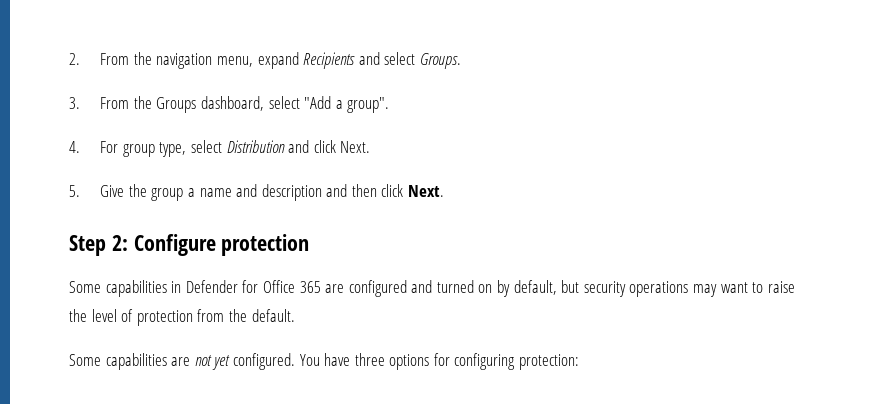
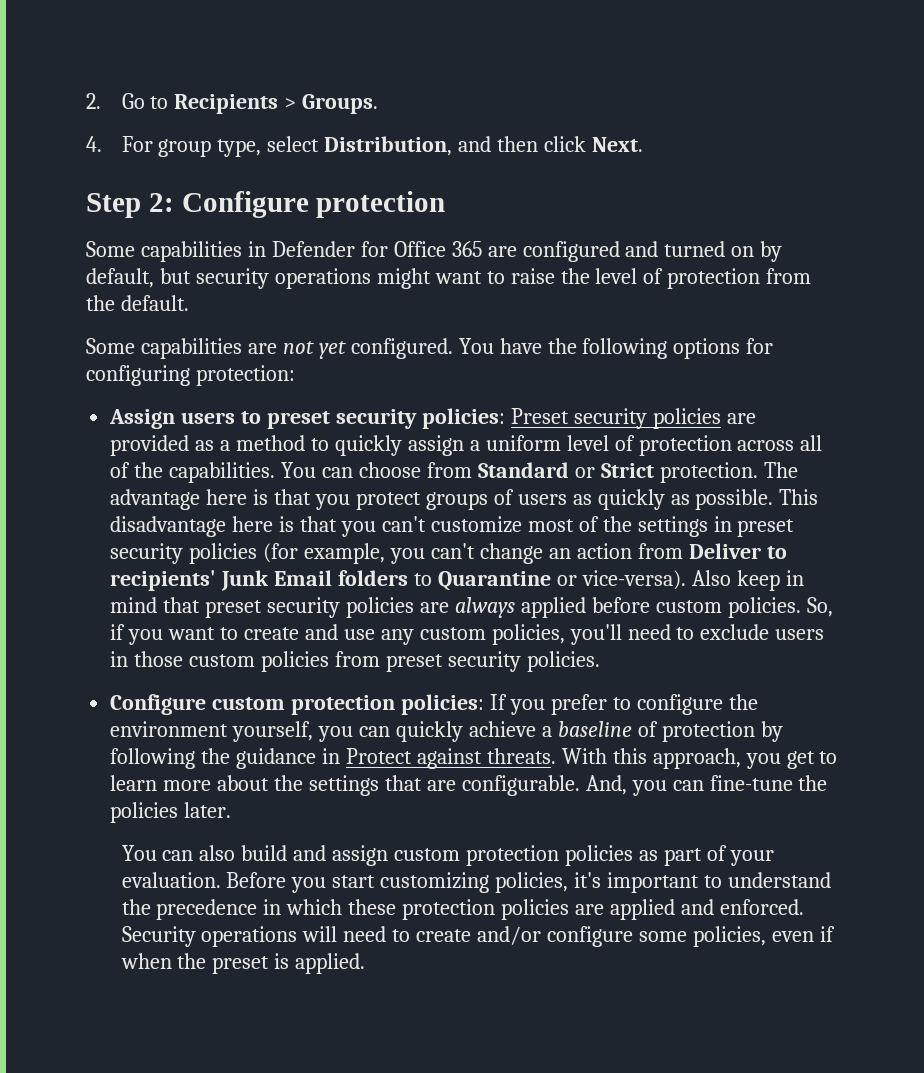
[100,52,461,69] [69,96,390,113] From the navigation menu, expand Recipients and select Groups. // 3. From the Groups dashboard, select "Add a group". -> [121,93,379,114] Go to Recipients > Groups.
[226,140,371,153] [69,184,322,201] Distribution and click Next. // 5. Give the group a name and description -> [324,136,453,156] Distribution,
[693,284,718,297] may -> [376,268,431,289] might
[354,353,385,366] three -> [547,338,668,359] the following
(580, 362) none -> [109,408,756,429] [110,435,823,456] [110,462,798,483] [110,489,819,510] [110,516,795,537] [110,543,787,564] [110,570,804,591] [110,597,833,618] [110,624,825,645] [110,651,600,672] [110,694,758,715] [110,721,783,742] [110,748,838,769] [110,775,828,796] [110,802,232,823] [121,845,774,866] [121,872,831,893] [121,899,804,920] [121,926,835,947] [120,953,366,974] // Assign users to preset security policies: Preset security policies are provided as a method to quickly assign a uniform level of protection across all of the capabilities. You can choose from Standard or Strict protection. The advantage here is that you protect groups of users as quickly as possible. This disadvantage here is that you can't customize most of the settings in preset security policies (for example, you can't change an action from Deliver to recipients' Junk Email folders to Quarantine or vice-versa). Also keep in mind that preset security policies are always applied before custom policies. So, if you want to create and use any custom policies, you'll need to exclude users in those custom policies from preset security policies. // Configure custom protection policies: If you prefer to configure the environment yourself, you can quickly achieve a baseline of protection by following the guidance in Protect against threats. With this approach, you get to learn more about the settings that are configurable. And, you can fine-tune the policies later. // You can also build and assign custom protection policies as part of your evaluation. Before you start customizing policies, it's important to understand the precedence in which these protection policies are applied and enforced. Security operations will need to create and/or configure some policies, even if when the preset is applied.

